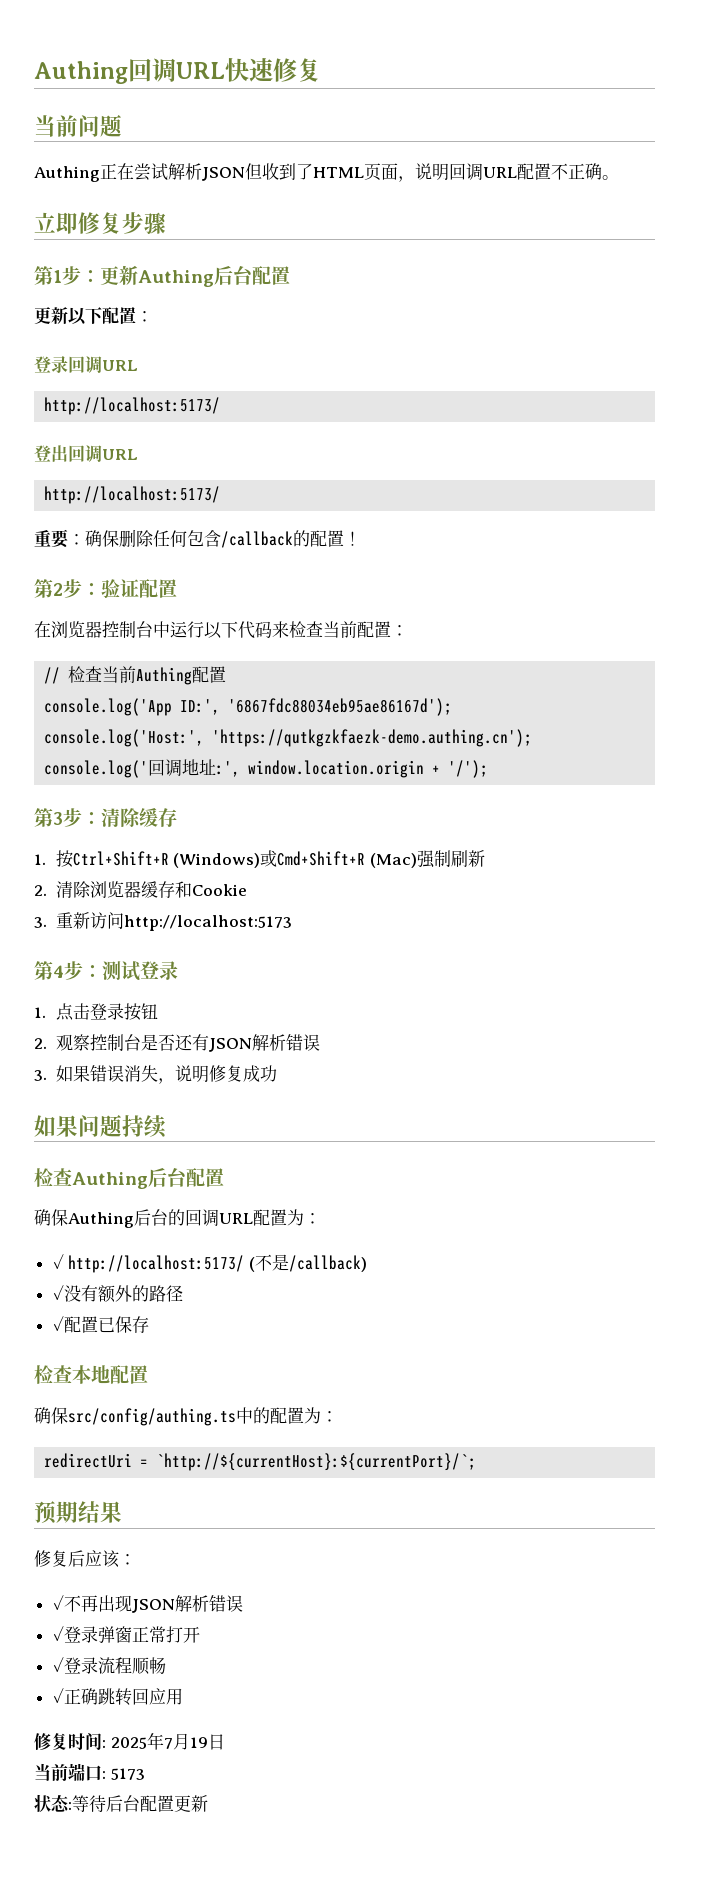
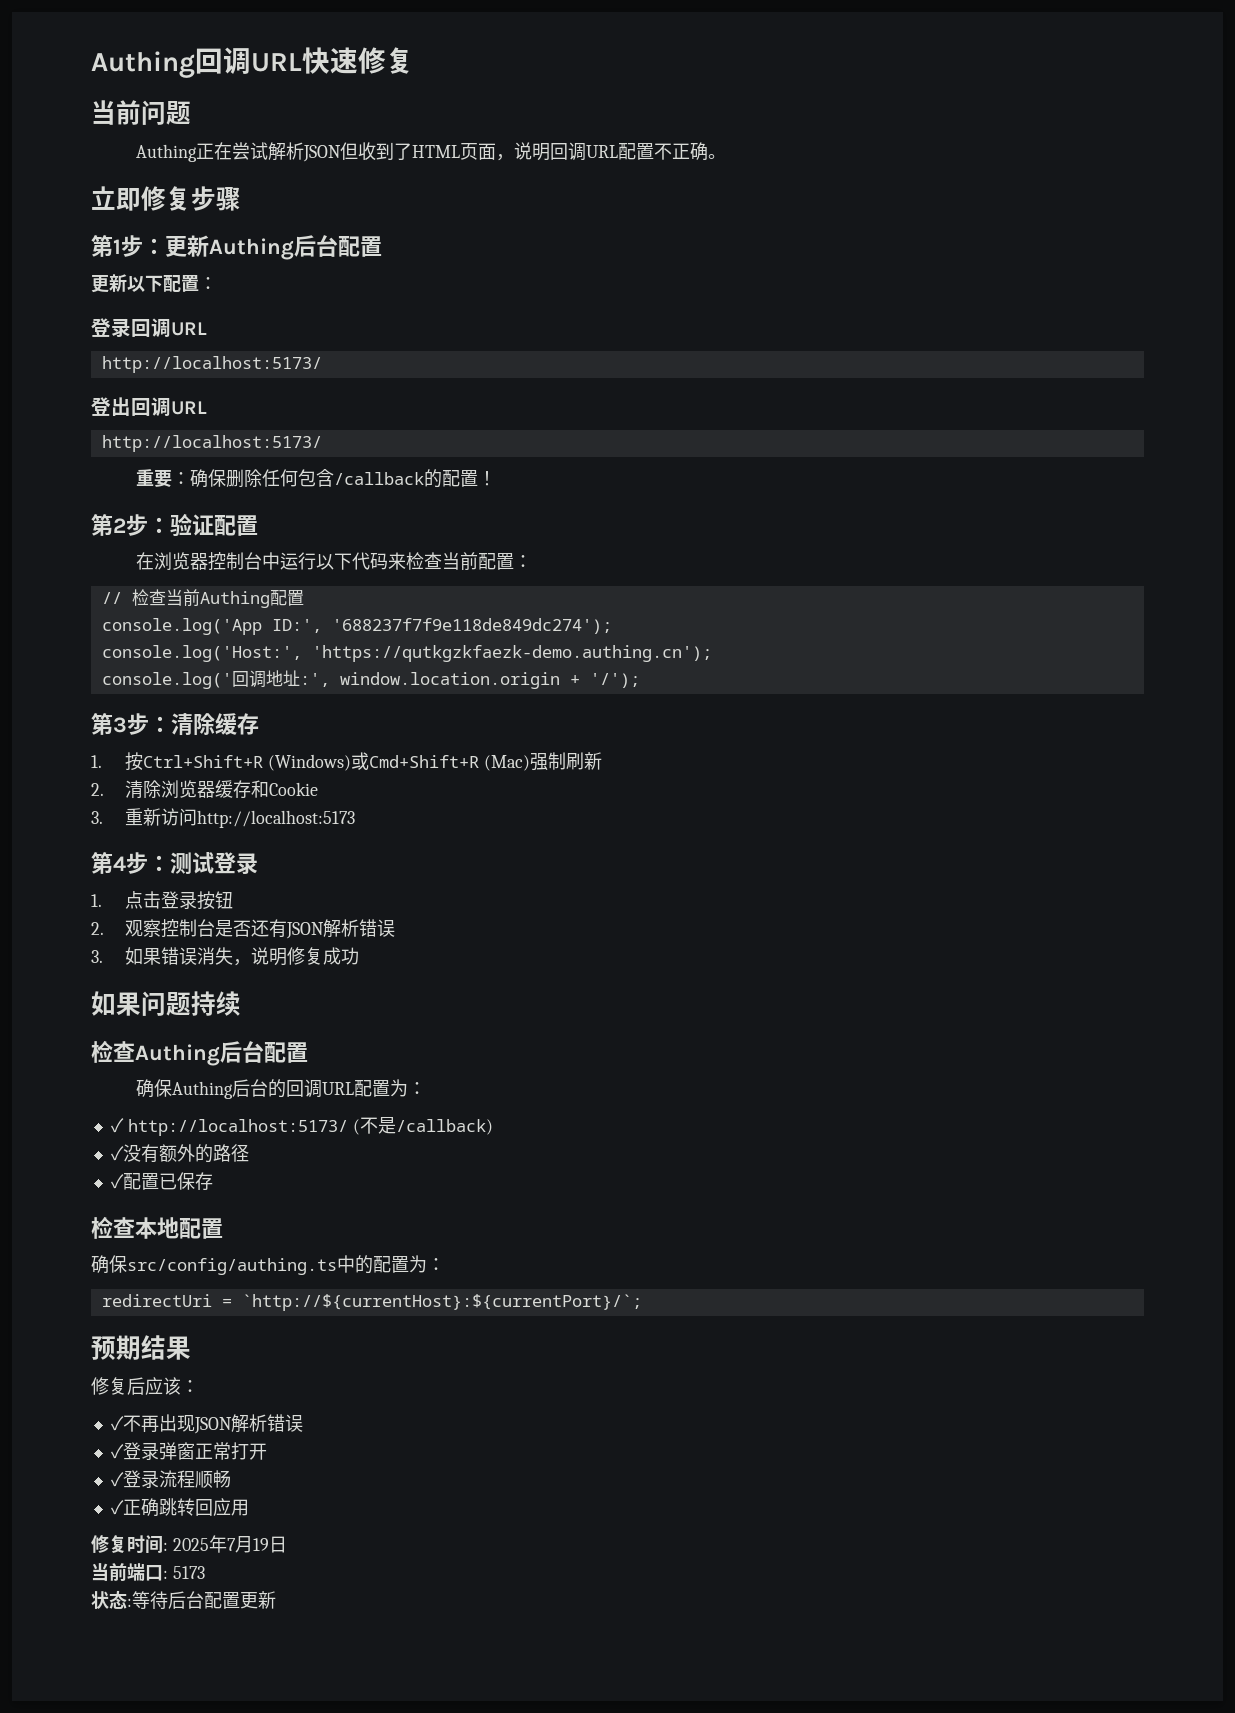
[228,698,453,716] '6867fdc88034eb95ae86167d'); -> [331,618,612,634] '688237f7f9e118de849dc274');

